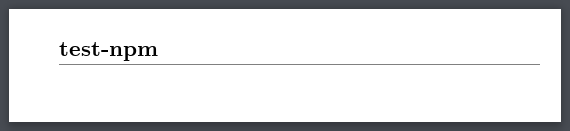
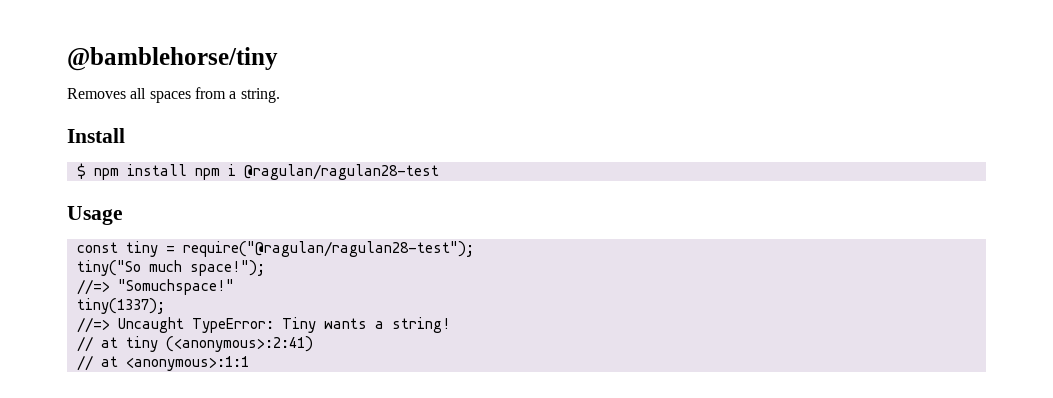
[59,42,158,61] test-npm -> [67,47,278,71] [67,87,280,103] [67,128,125,143] [76,163,439,180] [67,206,123,225] [76,241,474,257] [76,260,265,276] [76,279,234,295] [76,298,165,314] [76,317,451,333] [76,336,313,352] [76,355,249,371] @bamblehorse/tiny // Removes all spaces from a string. // Install // $ npm install npm i @ragulan/ragulan28-test // Usage // const tiny = require("@ragulan/ragulan28-test"); // tiny("So much space!"); // //=> "Somuchspace!" // tiny(1337); // //=> Uncaught TypeError: Tiny wants a string! // // at tiny (<anonymous>:2:41) // // at <anonymous>:1:1

